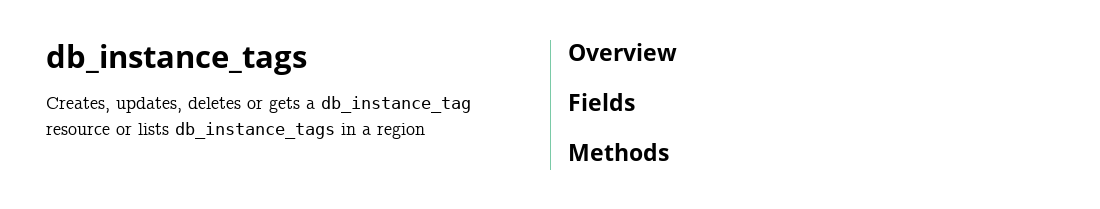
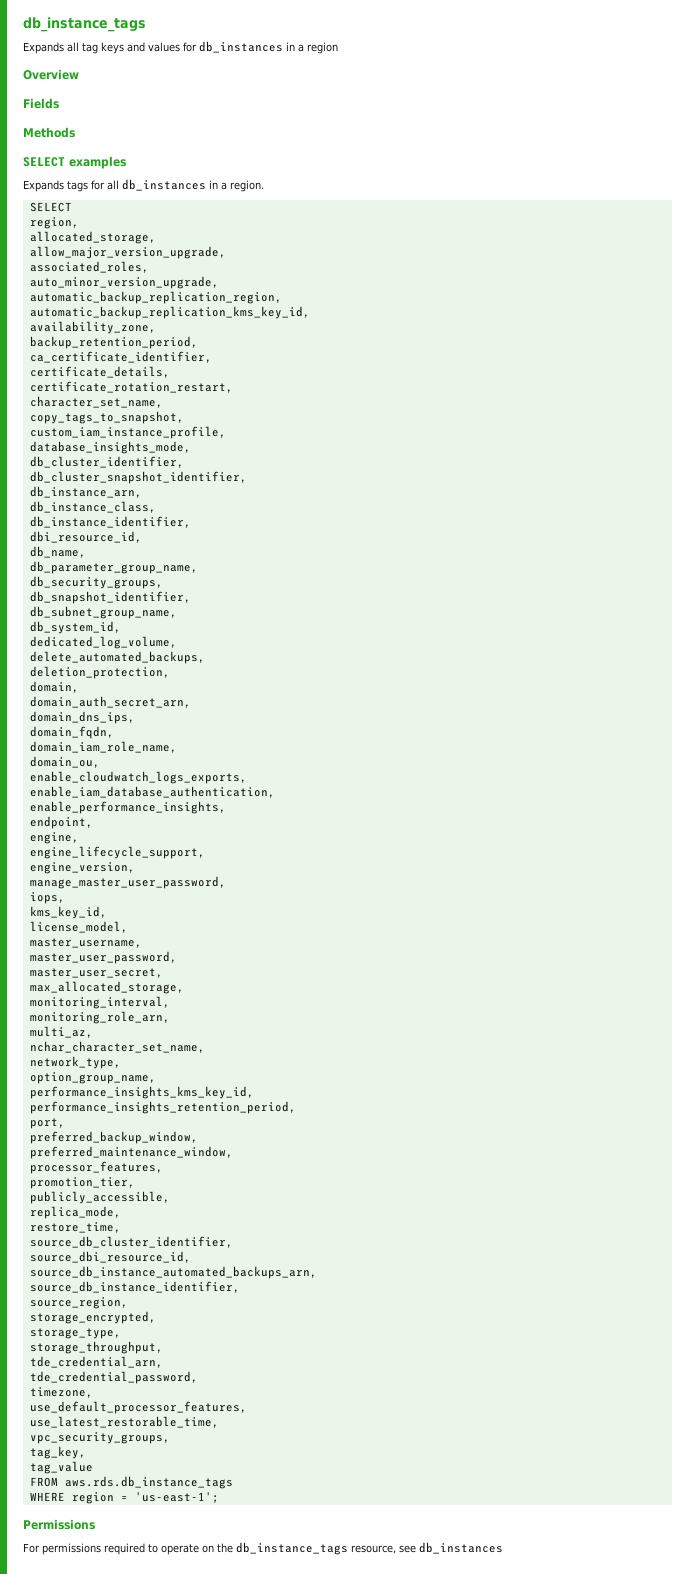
[46,96,471,113] [46,122,335,139] Creates, updates, deletes or gets a db_instance_tag resource or lists db_instance_tags -> [23,41,283,54] Expands all tag keys and values for db_instances
(669, 152) none -> [23,156,126,169] [23,179,264,192] [29,202,72,212] [29,217,79,229] [29,231,156,244] [29,246,226,259] [29,261,149,273] [29,276,219,289] [29,291,282,304] [29,306,310,319] [29,321,156,334] [29,336,198,349] [29,351,212,363] [29,366,170,378] [29,381,233,393] [29,396,163,408] [29,411,184,424] [29,426,226,439] [29,441,191,454] [29,456,184,468] [29,471,247,484] [29,486,142,498] [29,501,156,513] [29,516,191,528] [29,531,142,543] [29,546,86,558] [29,561,198,574] [29,576,163,589] [29,591,191,604] [29,606,177,619] [29,621,121,634] [29,636,177,649] [29,651,205,664] [29,666,170,679] [29,681,79,693] [29,696,191,708] [29,711,135,724] [29,726,114,739] [29,741,177,753] [29,756,100,768] [29,771,247,784] [29,786,275,798] [29,801,226,814] [29,816,93,829] [29,832,79,844] [29,846,205,859] [29,862,135,874] [29,876,226,889] [29,892,65,904] [29,906,107,919] [29,921,128,933] [29,938,142,948] [29,951,177,964] [29,968,163,978] [29,981,184,994] [29,996,170,1009] [29,1011,170,1024] [29,1026,93,1038] [29,1041,205,1053] [29,1056,121,1069] [29,1072,156,1084] [29,1086,254,1099] [29,1101,296,1114] [29,1118,65,1129] [29,1131,198,1144] [29,1146,233,1159] [29,1161,163,1174] [29,1177,135,1189] [29,1191,170,1204] [29,1206,121,1219] [29,1222,121,1233] [29,1236,233,1248] [29,1251,191,1263] [29,1266,317,1279] [29,1281,240,1293] [29,1297,128,1309] [29,1311,156,1324] [29,1328,121,1339] [29,1341,163,1354] [29,1356,163,1368] [29,1371,198,1384] [29,1387,93,1398] [29,1401,247,1414] [29,1416,219,1428] [29,1432,170,1444] [29,1446,86,1459] [29,1461,93,1474] [29,1476,233,1489] [29,1492,219,1504] [23,1519,95,1530] [23,1542,503,1555] // SELECT examples // Expands tags for all db_instances in a region. // SELECT // region, // allocated_storage, // allow_major_version_upgrade, // associated_roles, // auto_minor_version_upgrade, // automatic_backup_replication_region, // automatic_backup_replication_kms_key_id, // availability_zone, // backup_retention_period, // ca_certificate_identifier, // certificate_details, // certificate_rotation_restart, // character_set_name, // copy_tags_to_snapshot, // custom_iam_instance_profile, // database_insights_mode, // db_cluster_identifier, // db_cluster_snapshot_identifier, // db_instance_arn, // db_instance_class, // db_instance_identifier, // dbi_resource_id, // db_name, // db_parameter_group_name, // db_security_groups, // db_snapshot_identifier, // db_subnet_group_name, // db_system_id, // dedicated_log_volume, // delete_automated_backups, // deletion_protection, // domain, // domain_auth_secret_arn, // domain_dns_ips, // domain_fqdn, // domain_iam_role_name, // domain_ou, // enable_cloudwatch_logs_exports, // enable_iam_database_authentication, // enable_performance_insights, // endpoint, // engine, // engine_lifecycle_support, // engine_version, // manage_master_user_password, // iops, // kms_key_id, // license_model, // master_username, // master_user_password, // master_user_secret, // max_allocated_storage, // monitoring_interval, // monitoring_role_arn, // multi_az, // nchar_character_set_name, // network_type, // option_group_name, // performance_insights_kms_key_id, // performance_insights_retention_period, // port, // preferred_backup_window, // preferred_maintenance_window, // processor_features, // promotion_tier, // publicly_accessible, // replica_mode, // restore_time, // source_db_cluster_identifier, // source_dbi_resource_id, // source_db_instance_automated_backups_arn, // source_db_instance_identifier, // source_region, // storage_encrypted, // storage_type, // storage_throughput, // tde_credential_arn, // tde_credential_password, // timezone, // use_default_processor_features, // use_latest_restorable_time, // vpc_security_groups, // tag_key, // tag_value // FROM aws.rds.db_instance_tags // WHERE region = 'us-east-1'; // Permissions // For permissions required to operate on the db_instance_tags resource, see db_instances

